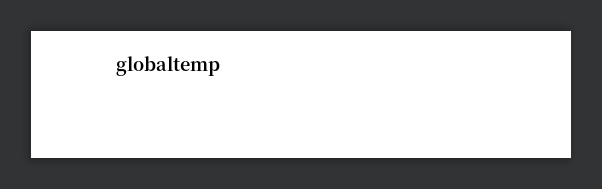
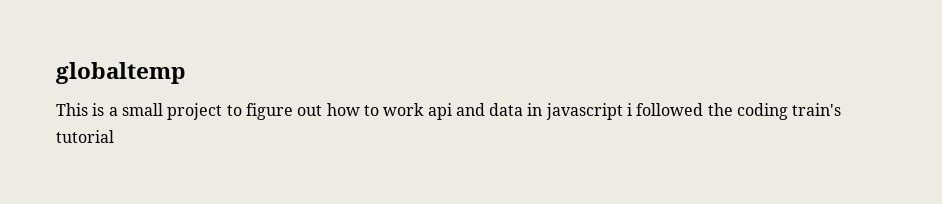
(220, 66) none -> [56,103,842,120] [56,130,114,143] // This is a small project to figure out how to work api and data in javascript i followed the coding train's tutorial

